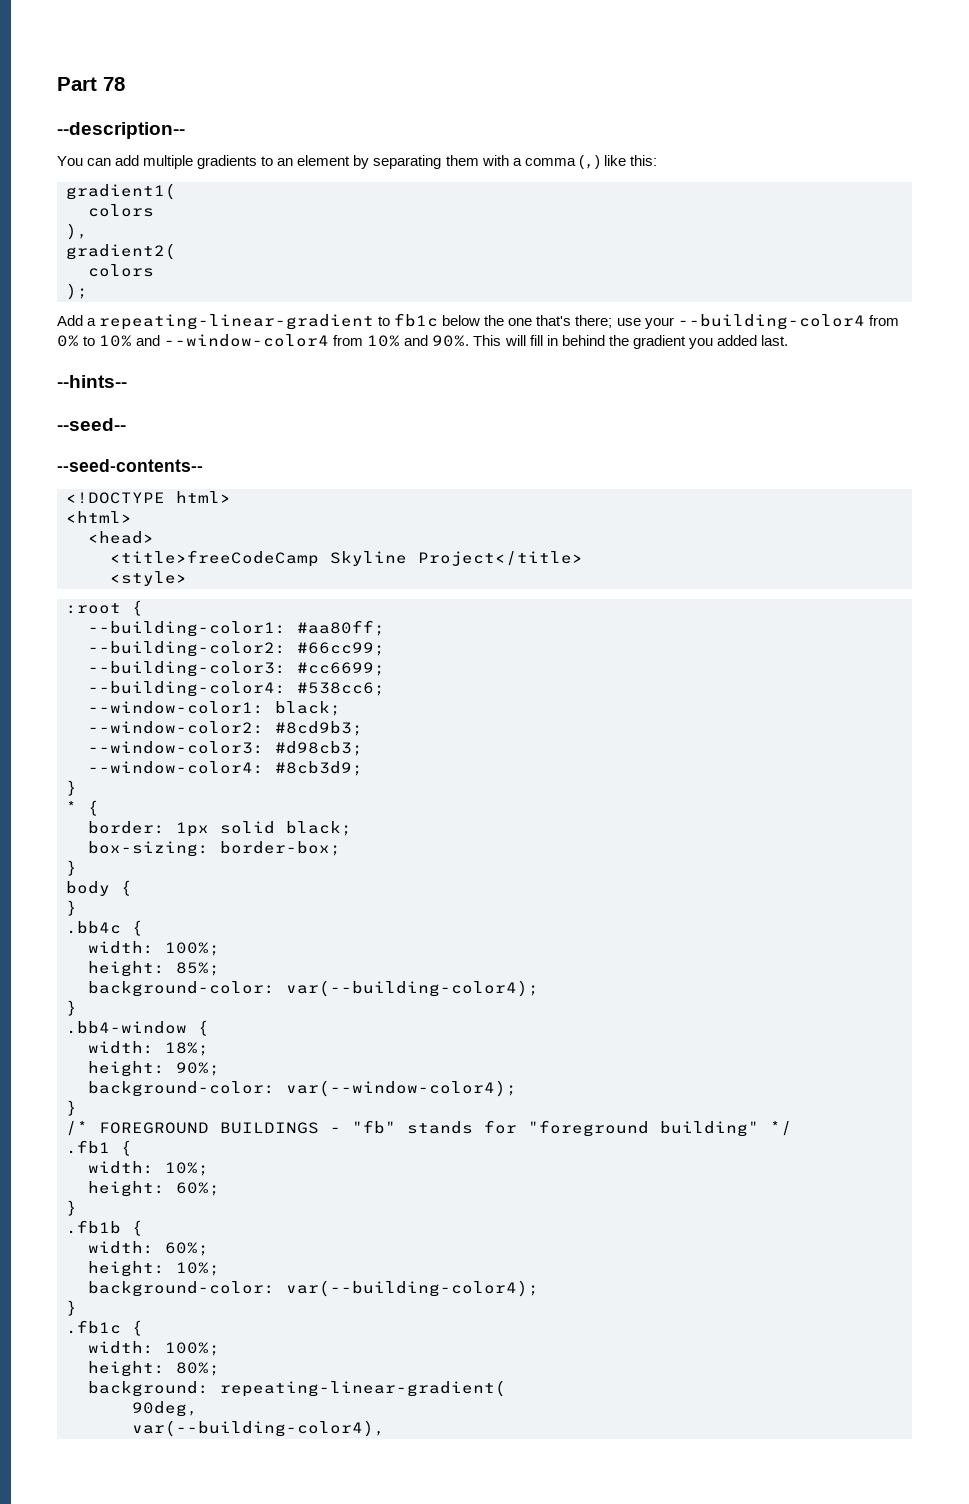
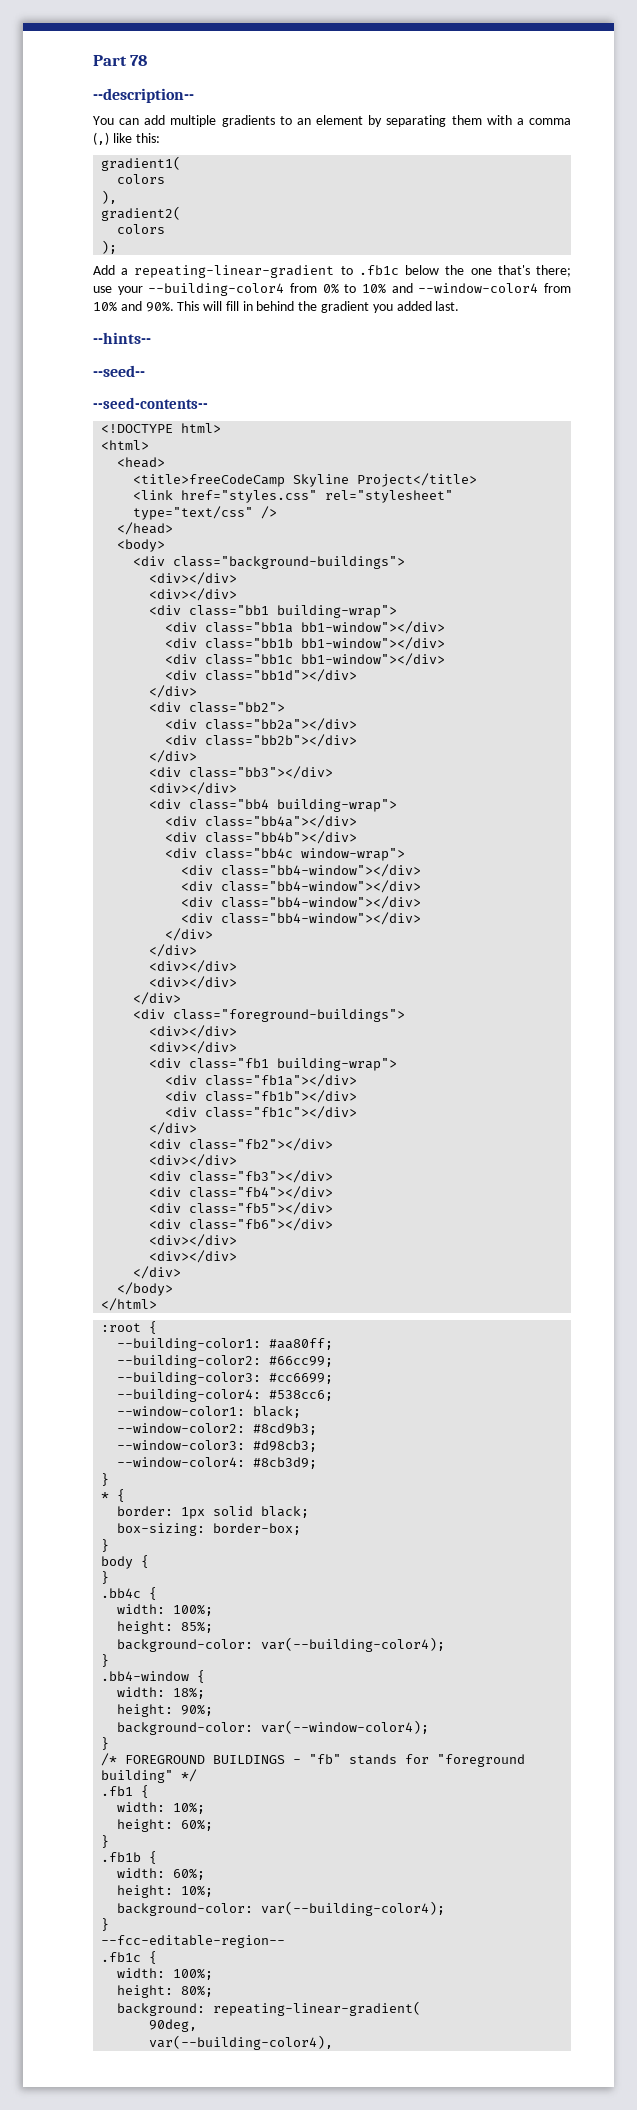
[394,313,439,327] fb1c -> [358,265,399,275] .fb1c
[110,571,187,586] <style> -> [133,490,454,503] [133,506,278,520] [117,522,174,535] [117,539,166,552] [133,556,406,569] [149,572,238,585] [149,588,238,601] [149,605,398,618] [165,621,446,634] [165,637,446,650] [165,653,446,666] [165,669,358,682] [149,685,198,698] [149,702,286,713] [165,718,358,731] [165,734,358,747] [149,750,198,763] [149,766,334,779] [149,782,238,795] [149,799,398,812] [165,815,358,828] [165,831,358,844] [165,848,406,861] [181,864,422,877] [181,880,422,893] [181,896,422,909] [181,912,422,925] [165,928,214,941] [149,944,198,957] [149,960,238,973] [149,976,238,989] [133,992,182,1005] [133,1009,406,1022] [149,1025,238,1038] [149,1041,238,1054] [149,1058,398,1071] [165,1074,358,1087] [165,1090,358,1103] [165,1106,358,1119] [149,1122,198,1135] [149,1138,334,1151] [149,1154,238,1167] [149,1170,334,1183] [149,1186,334,1199] [149,1202,334,1215] [149,1218,334,1231] [149,1234,238,1247] [149,1250,238,1263] [133,1266,182,1279] [117,1282,174,1296] [101,1298,158,1311] <link href="styles.css" rel="stylesheet" type="text/css" /> // </head> // <body> // <div class="background-buildings"> // <div></div> // <div></div> // <div class="bb1 building-wrap"> // <div class="bb1a bb1-window"></div> // <div class="bb1b bb1-window"></div> // <div class="bb1c bb1-window"></div> // <div class="bb1d"></div> // </div> // <div class="bb2"> // <div class="bb2a"></div> // <div class="bb2b"></div> // </div> // <div class="bb3"></div> // <div></div> // <div class="bb4 building-wrap"> // <div class="bb4a"></div> // <div class="bb4b"></div> // <div class="bb4c window-wrap"> // <div class="bb4-window"></div> // <div class="bb4-window"></div> // <div class="bb4-window"></div> // <div class="bb4-window"></div> // </div> // </div> // <div></div> // <div></div> // </div> // <div class="foreground-buildings"> // <div></div> // <div></div> // <div class="fb1 building-wrap"> // <div class="fb1a"></div> // <div class="fb1b"></div> // <div class="fb1c"></div> // </div> // <div class="fb2"></div> // <div></div> // <div class="fb3"></div> // <div class="fb4"></div> // <div class="fb5"></div> // <div class="fb6"></div> // <div></div> // <div></div> // </div> // </body> // </html>
(77, 1308) none -> [101,1935,286,1948] // --fcc-editable-region--

